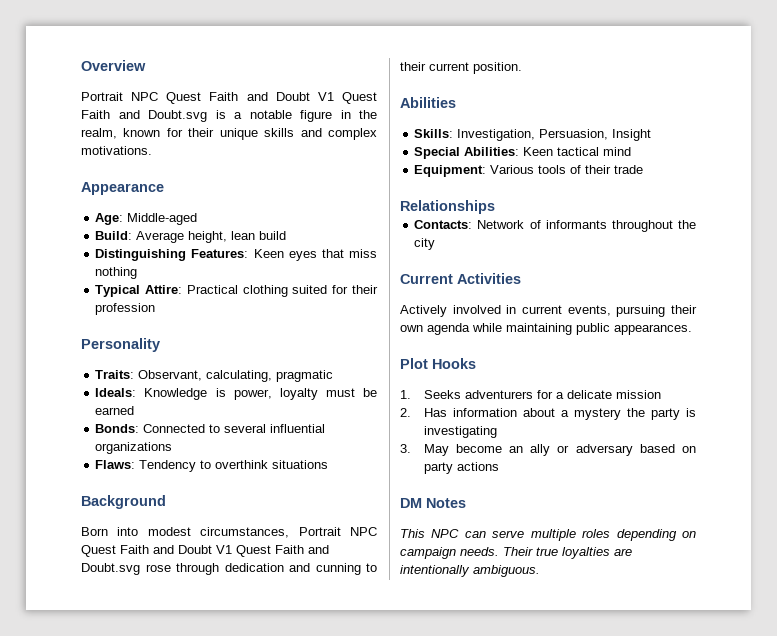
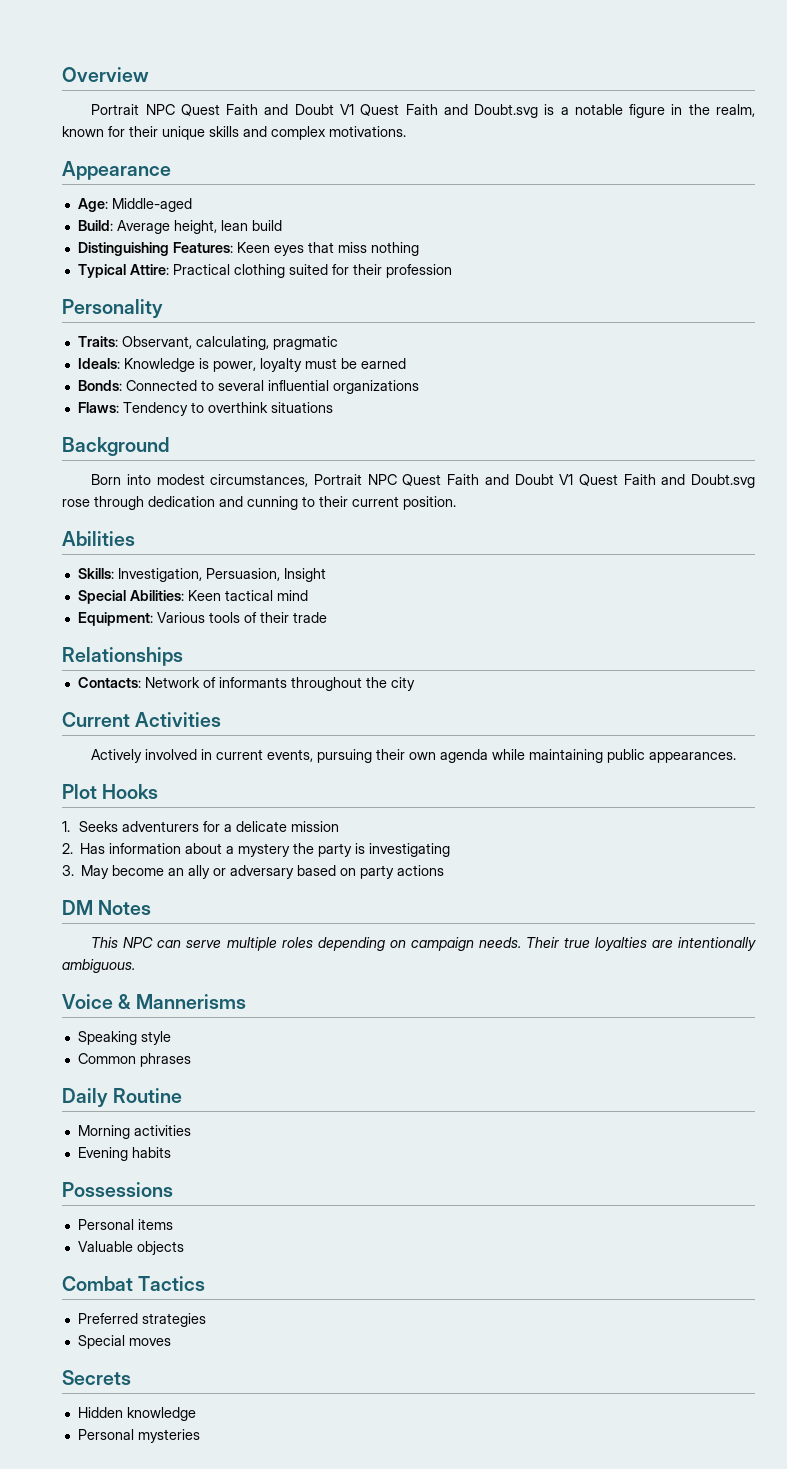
(540, 571) none -> [62,994,246,1009] [77,1031,171,1045] [77,1053,191,1067] [62,1088,183,1107] [77,1125,191,1139] [77,1147,171,1161] [62,1182,173,1197] [77,1219,173,1230] [77,1241,184,1255] [62,1276,206,1291] [77,1313,206,1327] [77,1335,171,1349] [62,1370,131,1385] [77,1407,196,1421] [77,1429,200,1443] // Voice & Mannerisms // Speaking style // Common phrases // Daily Routine // Morning activities // Evening habits // Possessions // Personal items // Valuable objects // Combat Tactics // Preferred strategies // Special moves // Secrets // Hidden knowledge // Personal mysteries

